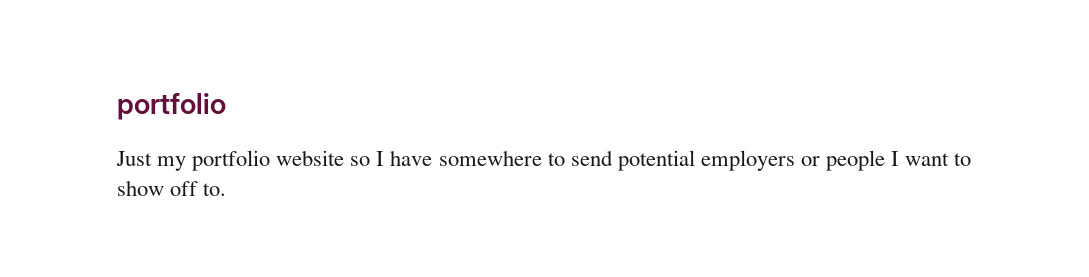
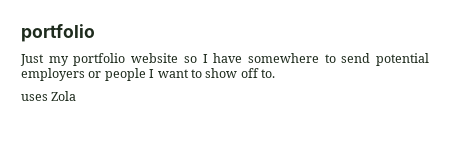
(227, 189) none -> [21,91,77,101] // uses Zola

